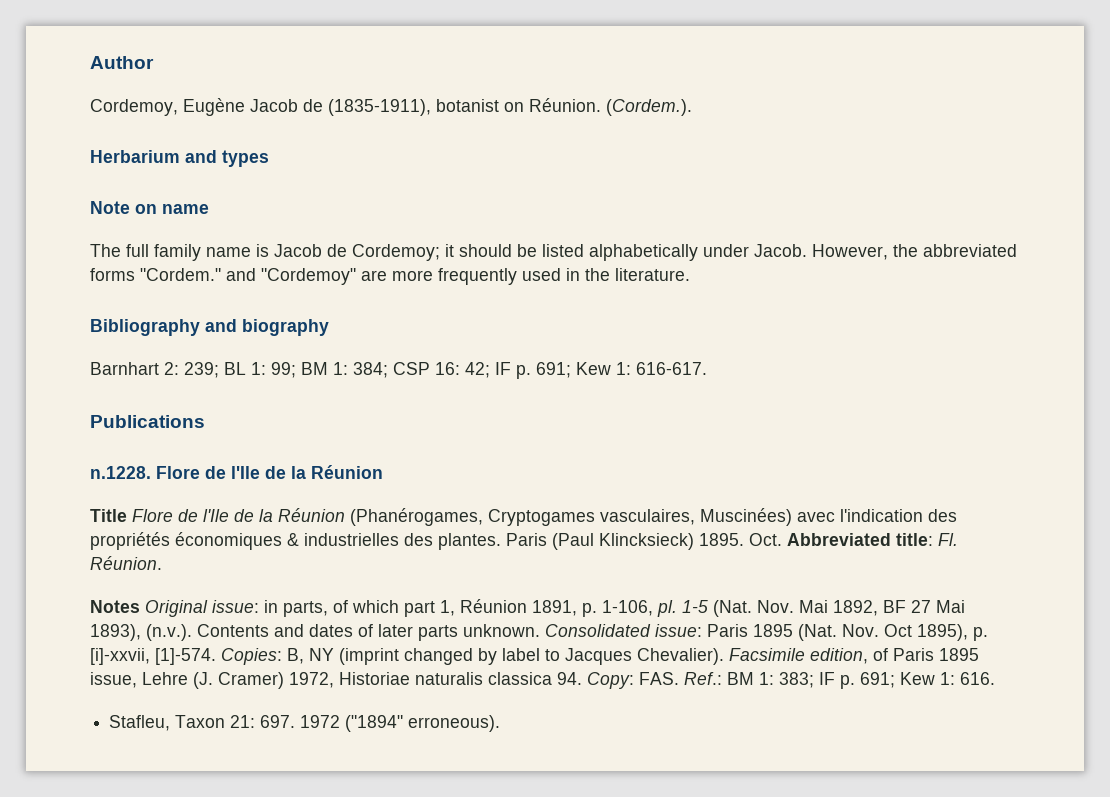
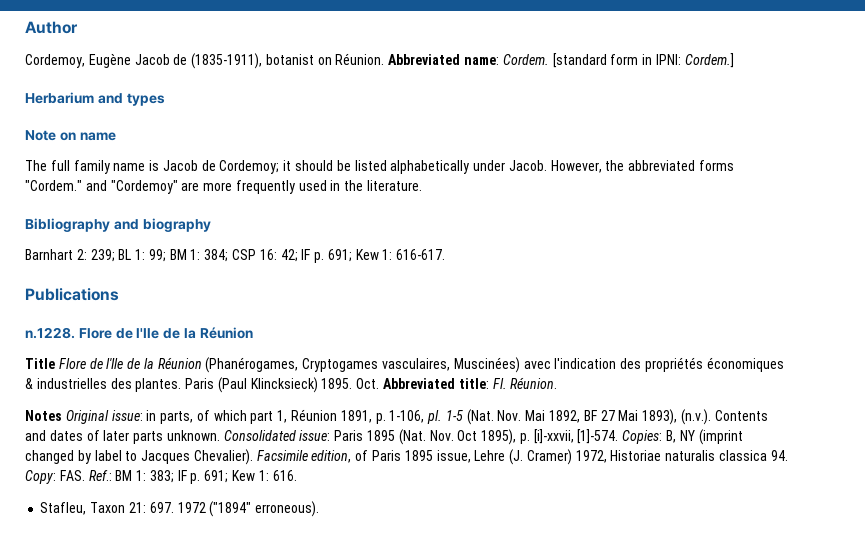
[606,99,692,116] (Cordem.). -> [388,53,734,68] Abbreviated name: Cordem. [standard form in IPNI: Cordem.]

